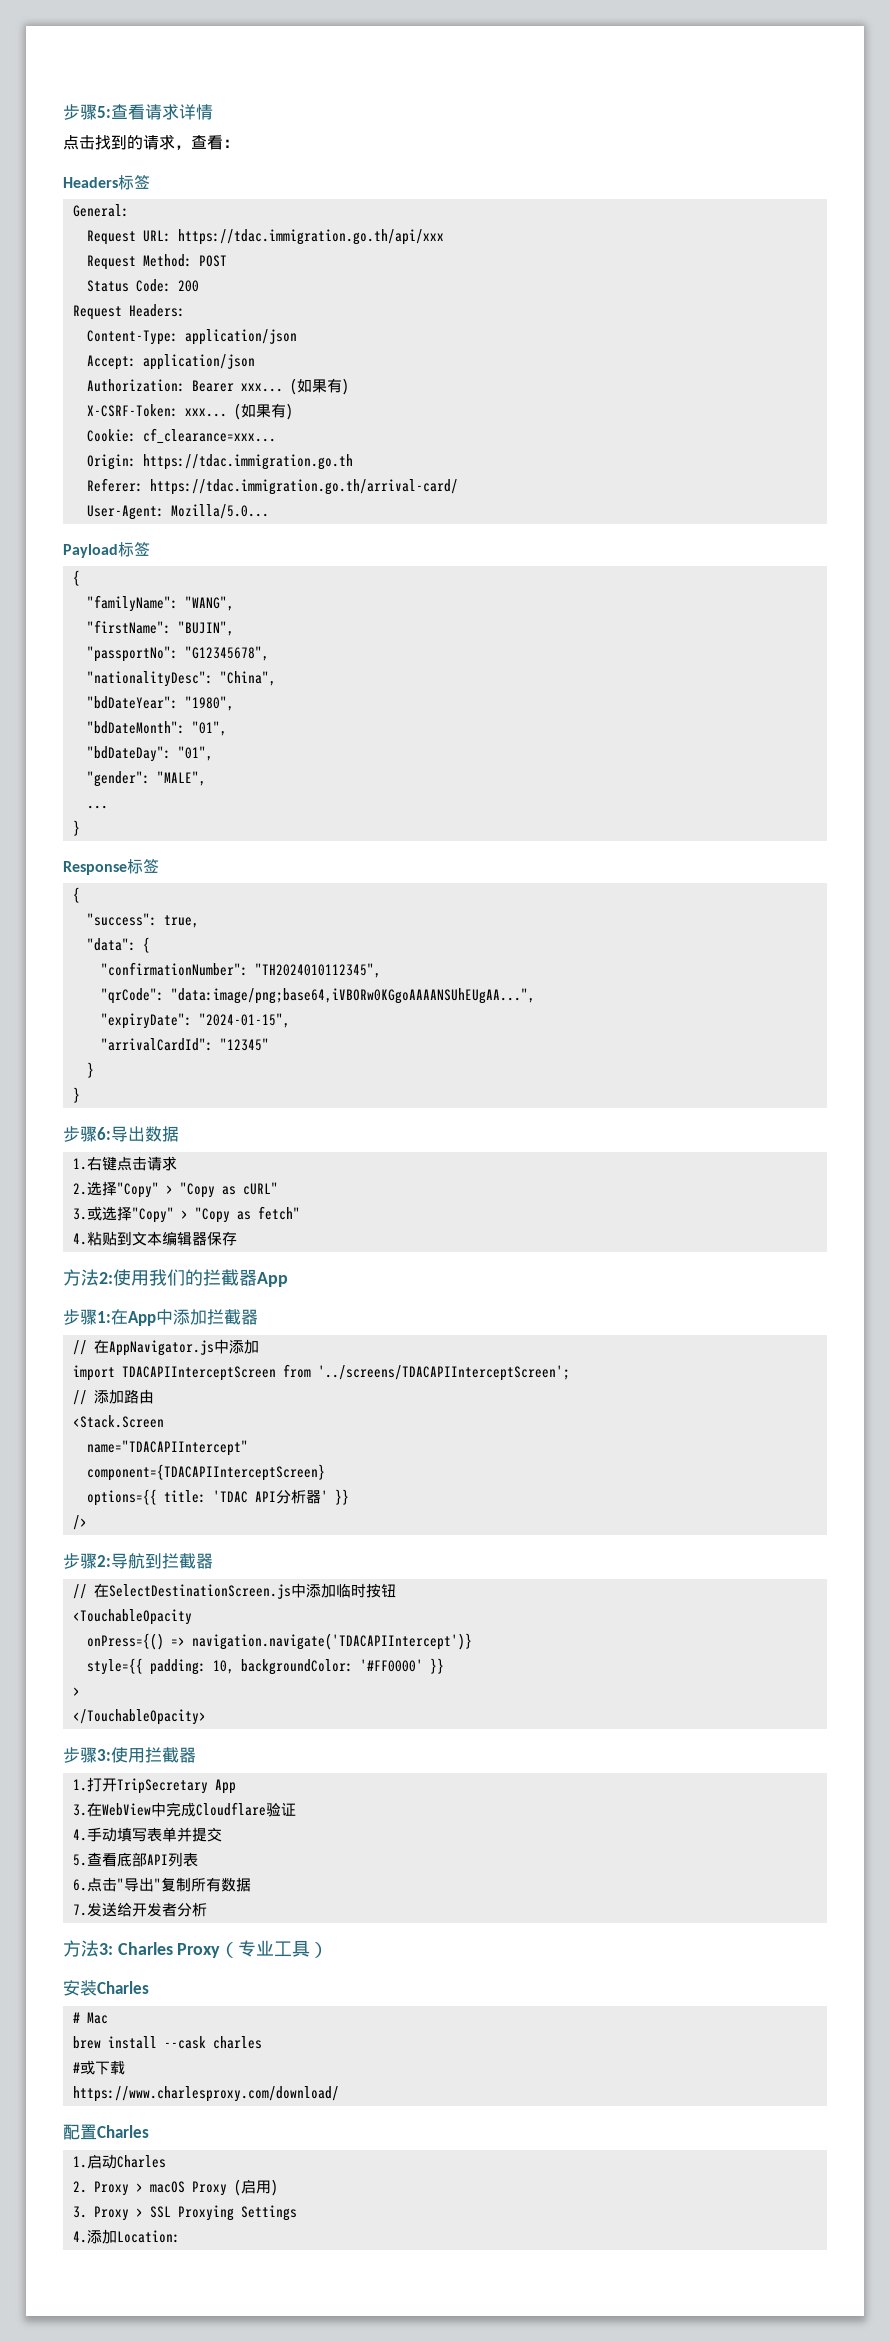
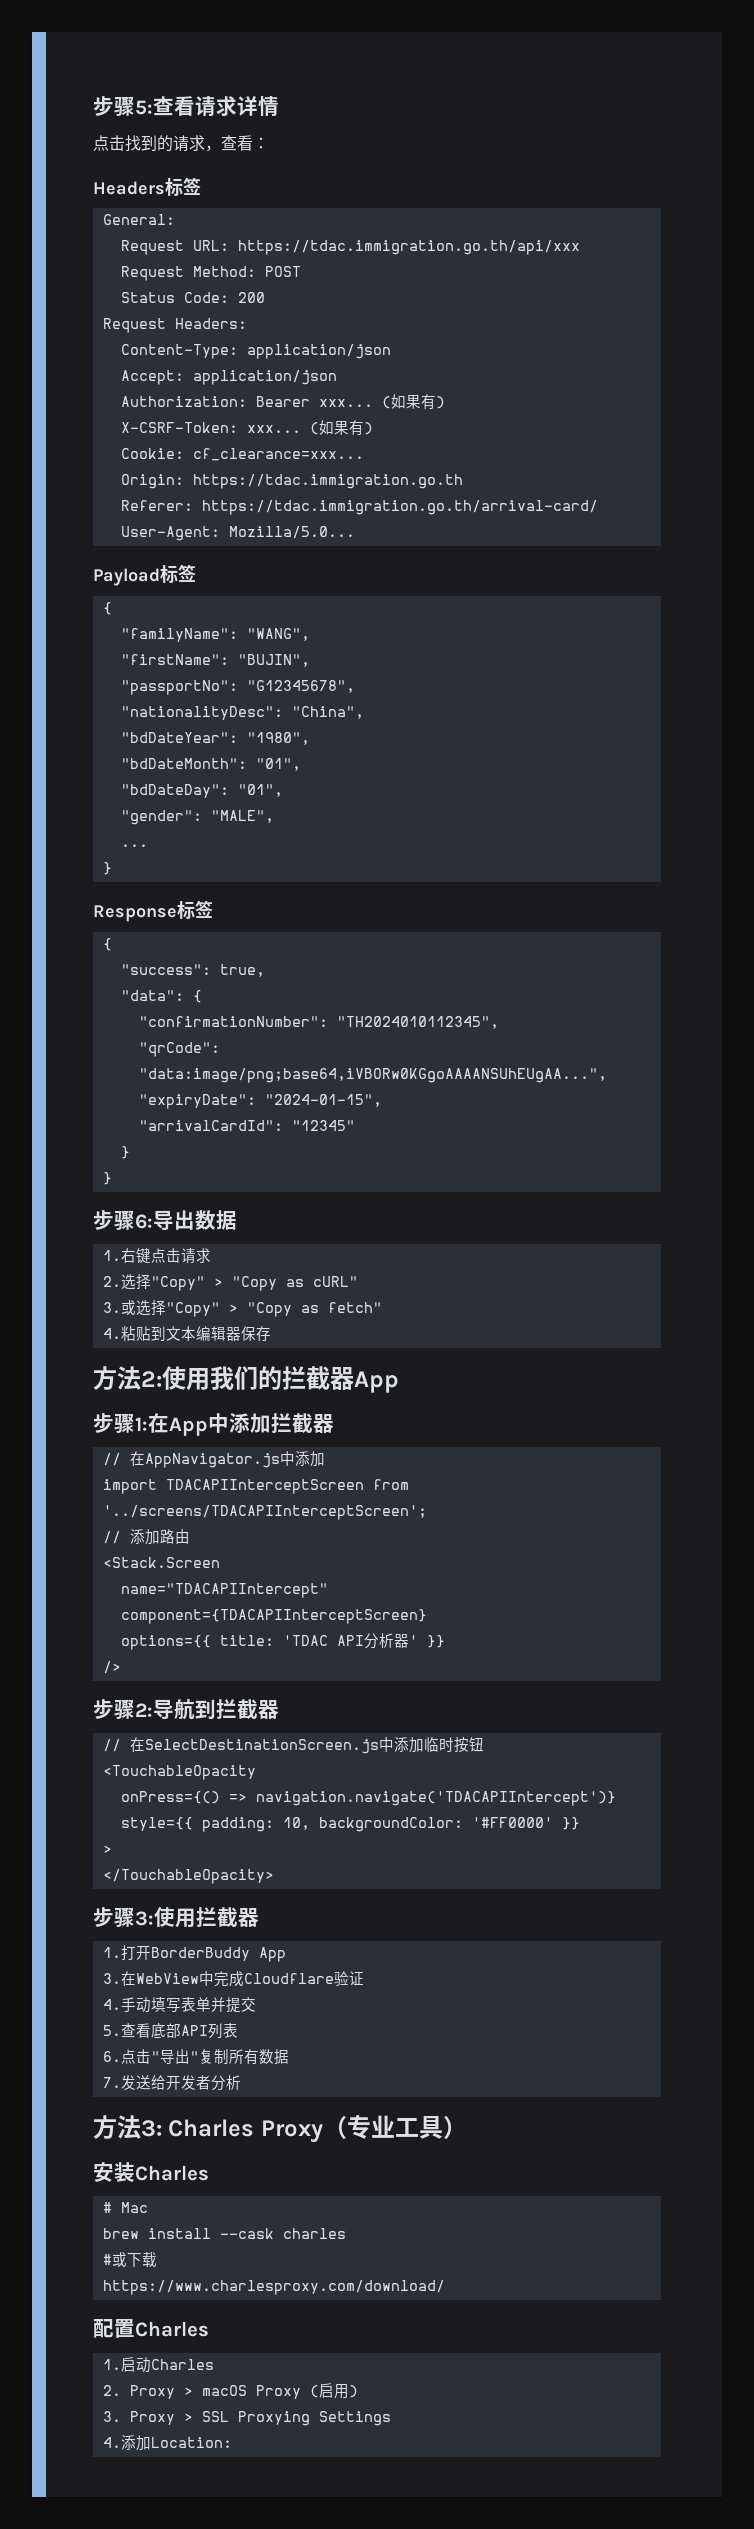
[116,1778,208,1794] TripSecretary -> [150,1947,250,1961] BorderBuddy

